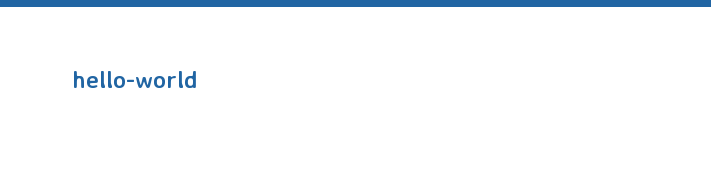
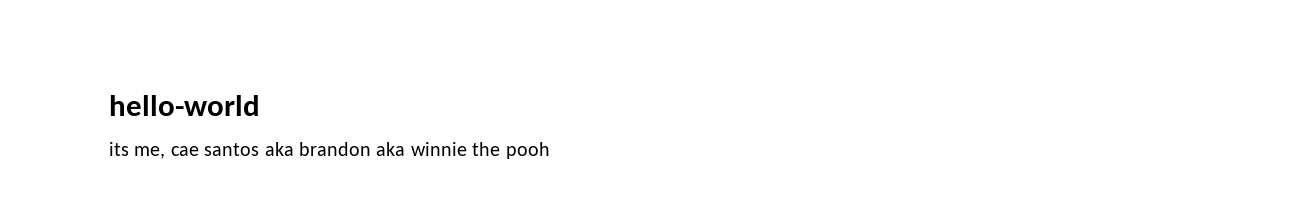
(197, 79) none -> [109,142,550,159] // its me, cae santos aka brandon aka winnie the pooh

